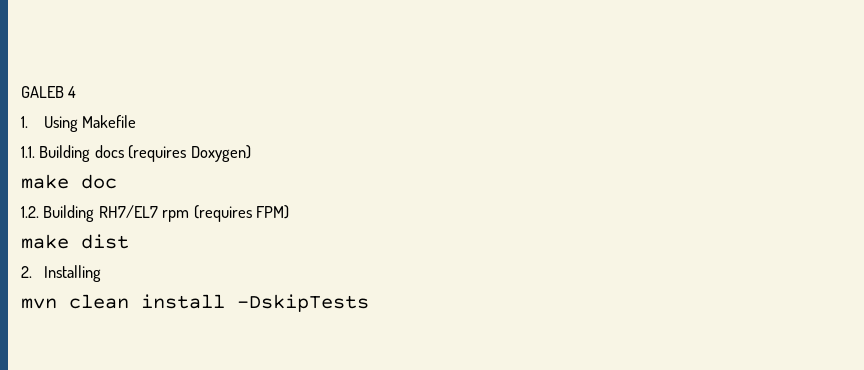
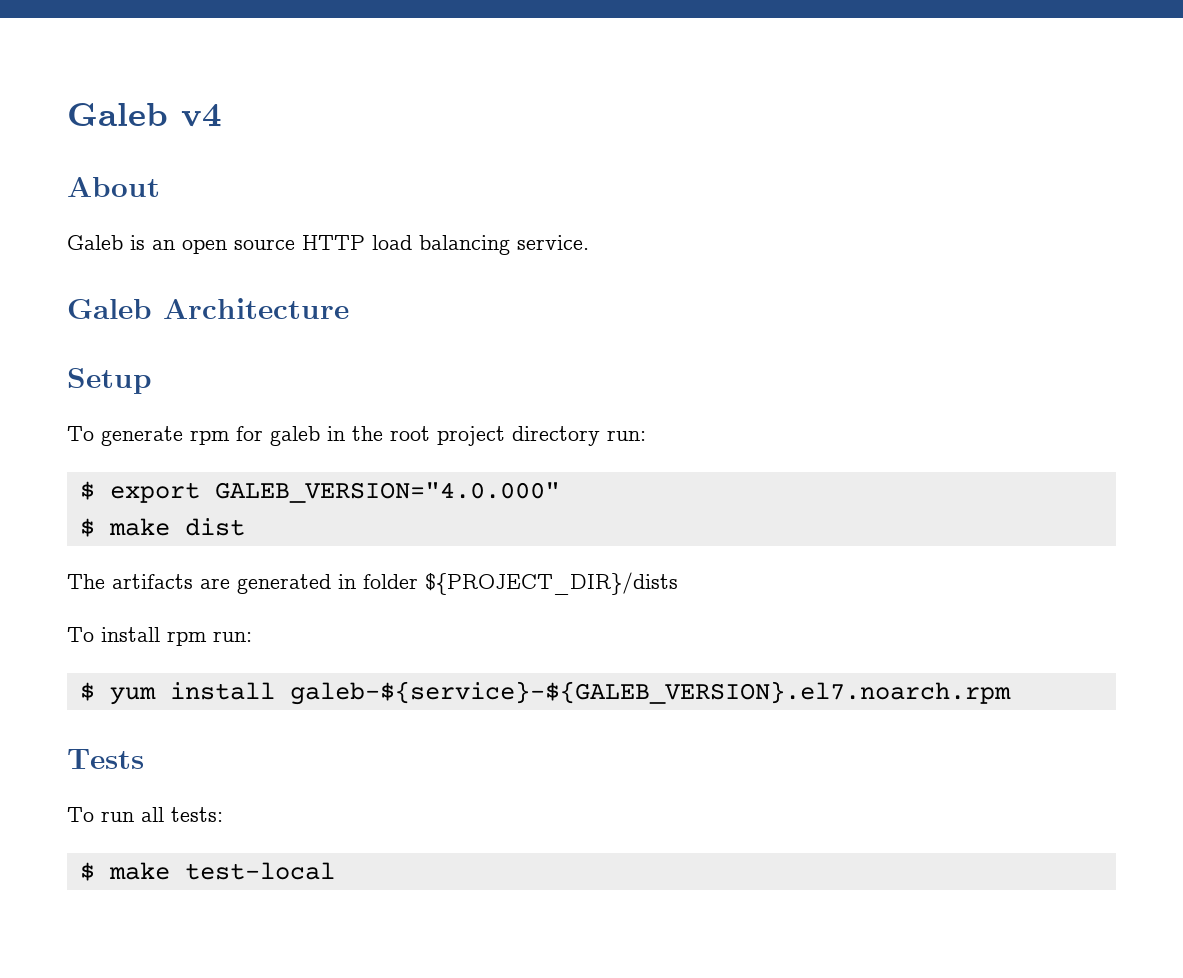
[21,86,77,98] [21,115,137,132] [21,145,251,162] [21,174,117,189] [21,205,290,222] [21,234,129,249] [21,265,101,282] [21,294,369,312] GALEB 4 // 1. Using Makefile // 1.1. Building docs (requires Doxygen) // make doc // 1.2. Building RH7/EL7 rpm (requires FPM) // make dist // 2. Installing // mvn clean install -DskipTests -> [67,103,222,127] [67,177,160,197] [67,235,589,255] [67,298,349,319] [67,368,152,394] [67,426,646,446] [79,481,560,503] [79,518,245,537] [67,572,678,595] [67,627,252,646] [79,681,1011,705] [67,749,144,769] [67,807,223,822] [79,862,335,881] Galeb v4 // About // Galeb is an open source HTTP load balancing service. // Galeb Architecture // Setup // To generate rpm for galeb in the root project directory run: // $ export GALEB_VERSION="4.0.000" // $ make dist // The artifacts are generated in folder ${PROJECT_DIR}/dists // To install rpm run: // $ yum install galeb-${service}-${GALEB_VERSION}.el7.noarch.rpm // Tests // To run all tests: // $ make test-local

